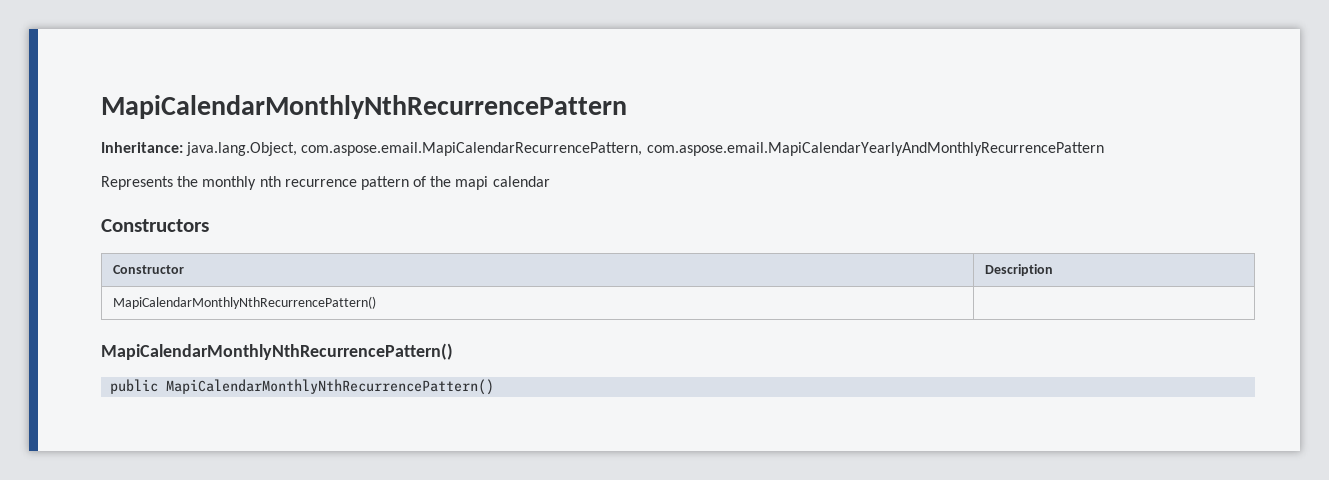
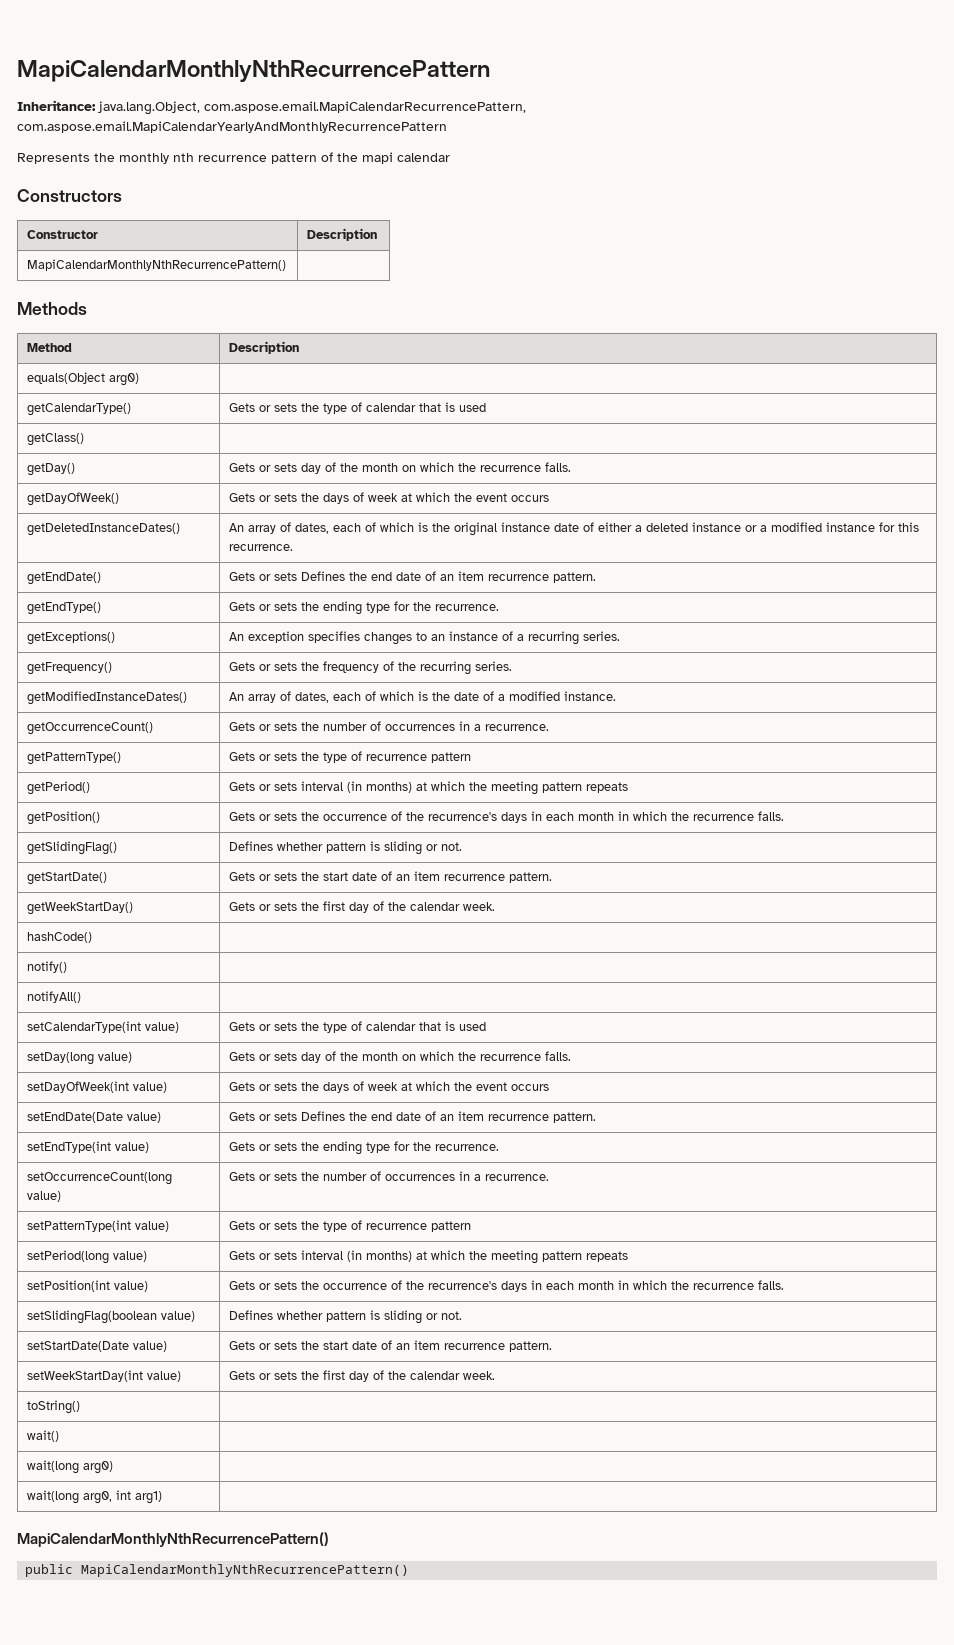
(376, 302) none -> [17,302,87,315] [27,343,73,352] [229,341,300,354] [27,372,140,386] [27,403,132,416] [229,402,487,414] [27,433,85,446] [27,463,76,476] [229,462,572,474] [27,492,120,506] [229,492,550,504] [27,523,181,536] [229,522,920,536] [229,544,294,551] [27,572,102,585] [229,571,597,583] [27,602,102,615] [229,601,500,615] [27,631,116,645] [229,631,621,645] [27,662,113,675] [229,661,513,675] [27,691,188,705] [229,691,617,703] [27,722,154,735] [229,721,550,731] [27,752,122,765] [229,751,472,763] [27,781,91,795] [229,781,629,795] [27,811,101,825] [229,811,785,823] [27,841,118,855] [229,841,463,855] [27,872,108,885] [229,871,553,883] [27,902,134,915] [229,901,496,913] [27,932,93,943] [27,961,68,973] [27,991,82,1003] [27,1021,180,1033] [229,1021,487,1033] [27,1052,133,1065] [229,1051,572,1063] [27,1081,168,1093] [229,1081,550,1093] [27,1112,162,1123] [229,1111,597,1123] [27,1141,150,1153] [229,1141,500,1155] [27,1172,173,1185] [27,1191,62,1202] [229,1171,550,1181] [27,1220,170,1232] [229,1220,472,1232] [27,1250,148,1264] [229,1250,629,1264] [27,1280,149,1292] [229,1280,785,1292] [27,1310,196,1324] [229,1310,463,1324] [27,1341,168,1352] [229,1340,553,1352] [27,1370,182,1382] [229,1370,496,1382] [27,1400,81,1414] [27,1430,60,1442] [27,1460,114,1474] [27,1490,163,1504] // Methods // Method | Description // equals(Object arg0) | // getCalendarType() | Gets or sets the type of calendar that is used // getClass() | // getDay() | Gets or sets day of the month on which the recurrence falls. // getDayOfWeek() | Gets or sets the days of week at which the event occurs // getDeletedInstanceDates() | An array of dates, each of which is the original instance date of either a deleted instance or a modified instance for this recurrence. // getEndDate() | Gets or sets Defines the end date of an item recurrence pattern. // getEndType() | Gets or sets the ending type for the recurrence. // getExceptions() | An exception specifies changes to an instance of a recurring series. // getFrequency() | Gets or sets the frequency of the recurring series. // getModifiedInstanceDates() | An array of dates, each of which is the date of a modified instance. // getOccurrenceCount() | Gets or sets the number of occurrences in a recurrence. // getPatternType() | Gets or sets the type of recurrence pattern // getPeriod() | Gets or sets interval (in months) at which the meeting pattern repeats // getPosition() | Gets or sets the occurrence of the recurrence's days in each month in which the recurrence falls. // getSlidingFlag() | Defines whether pattern is sliding or not. // getStartDate() | Gets or sets the start date of an item recurrence pattern. // getWeekStartDay() | Gets or sets the first day of the calendar week. // hashCode() | // notify() | // notifyAll() | // setCalendarType(int value) | Gets or sets the type of calendar that is used // setDay(long value) | Gets or sets day of the month on which the recurrence falls. // setDayOfWeek(int value) | Gets or sets the days of week at which the event occurs // setEndDate(Date value) | Gets or sets Defines the end date of an item recurrence pattern. // setEndType(int value) | Gets or sets the ending type for the recurrence. // setOccurrenceCount(long value) | Gets or sets the number of occurrences in a recurrence. // setPatternType(int value) | Gets or sets the type of recurrence pattern // setPeriod(long value) | Gets or sets interval (in months) at which the meeting pattern repeats // setPosition(int value) | Gets or sets the occurrence of the recurrence's days in each month in which the recurrence falls. // setSlidingFlag(boolean value) | Defines whether pattern is sliding or not. // setStartDate(Date value) | Gets or sets the start date of an item recurrence pattern. // setWeekStartDay(int value) | Gets or sets the first day of the calendar week. // toString() | // wait() | // wait(long arg0) | // wait(long arg0, int arg1) |

